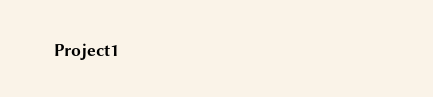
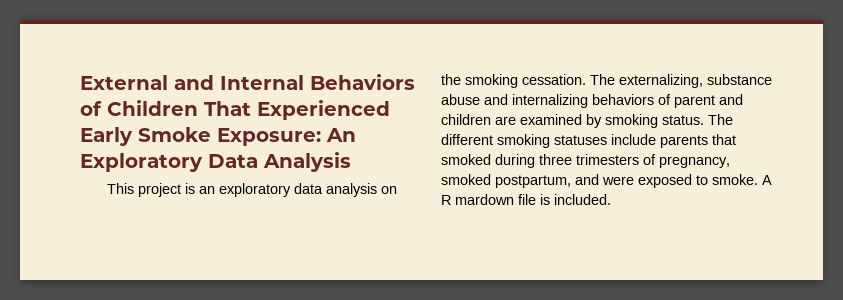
[54,43,119,60] Project1 -> [80,74,415,90] [80,100,390,120] [80,127,356,146] [80,152,351,172] [107,183,398,197] [441,74,772,88] [441,94,743,108] [441,114,733,128] [441,134,736,148] [441,154,730,168] [441,174,772,188] [441,194,611,205] External and Internal Behaviors of Children That Experienced Early Smoke Exposure: An Exploratory Data Analysis // This project is an exploratory data analysis on the smoking cessation. The externalizing, substance abuse and internalizing behaviors of parent and children are examined by smoking status. The different smoking statuses include parents that smoked during three trimesters of pregnancy, smoked postpartum, and were exposed to smoke. A R mardown file is included.

